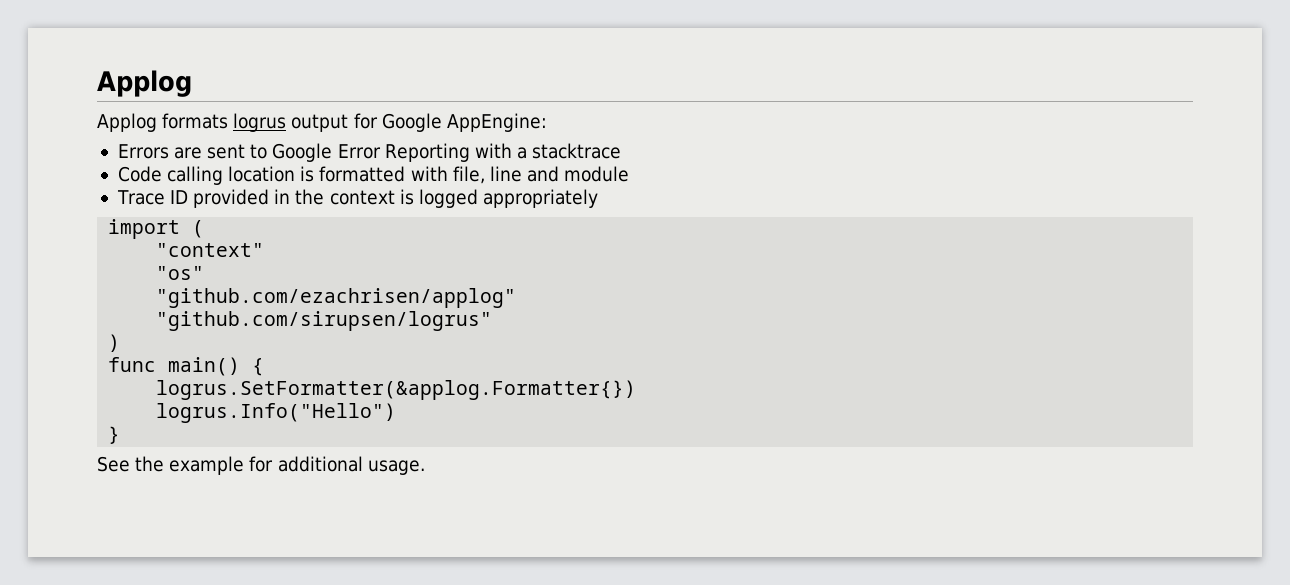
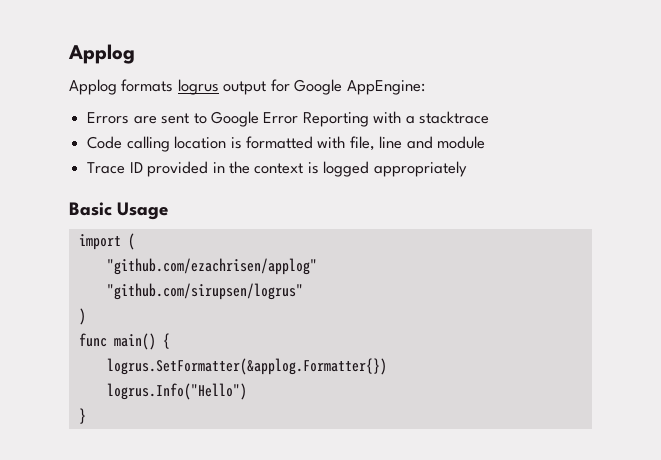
(598, 198) none -> [69,202,169,220] // Basic Usage
[156,243,265,257] [156,266,205,280] // "context" // "os" -> (135, 241) none
[97,456,425,475] // See the example for additional usage. -> (86, 416) none

